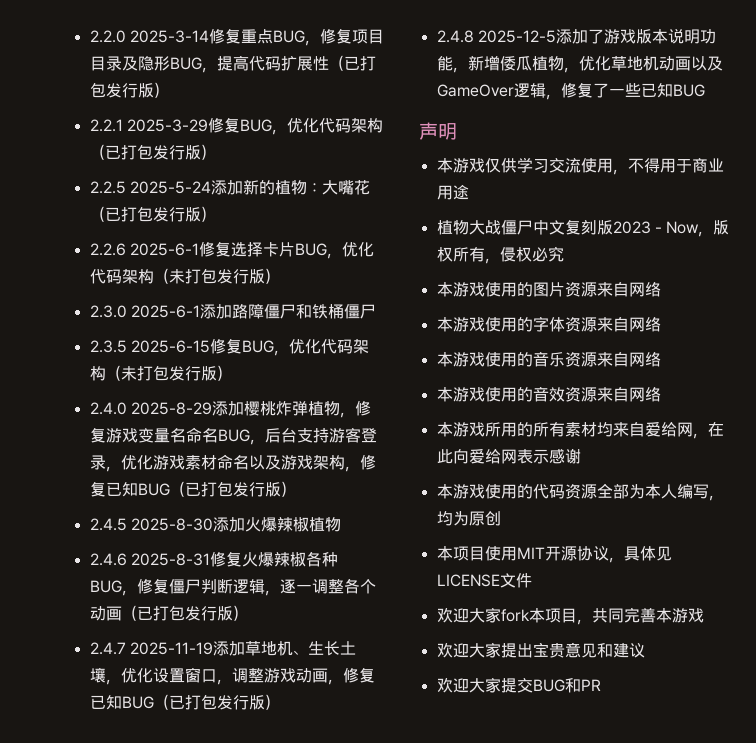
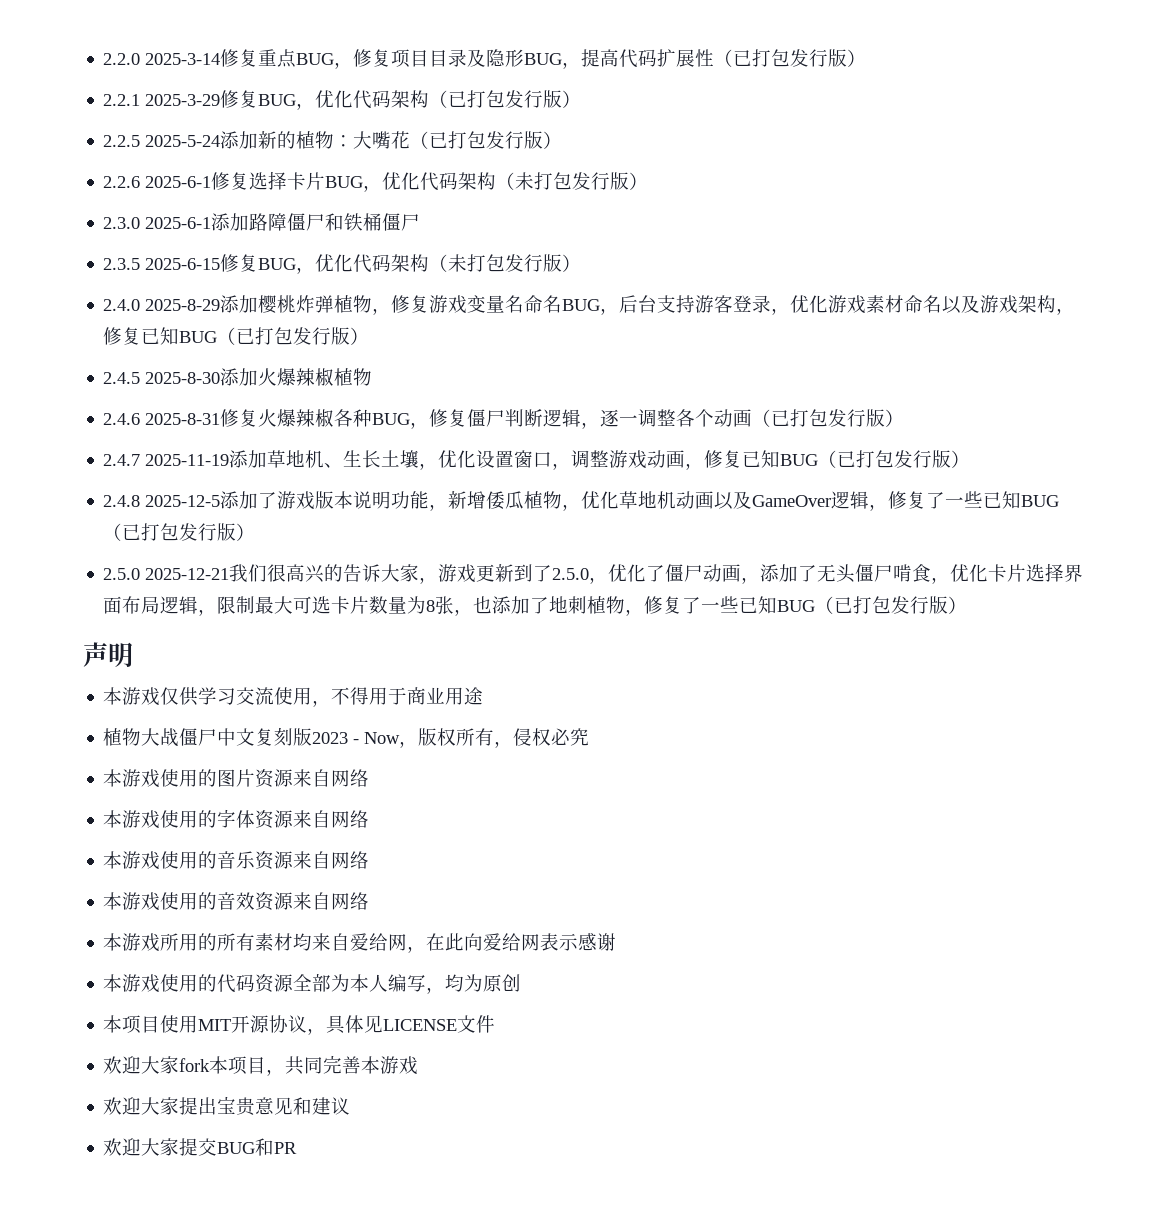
(705, 90) none -> [103,523,256,541] [103,563,1084,584] [103,596,968,616] （已打包发行版） // 2.5.0 2025-12-21我们很高兴的告诉大家，游戏更新到了2.5.0，优化了僵尸动画，添加了无头僵尸啃食，优化卡片选择界面布局逻辑，限制最大可选卡片数量为8张，也添加了地刺植物，修复了一些已知BUG（已打包发行版）

